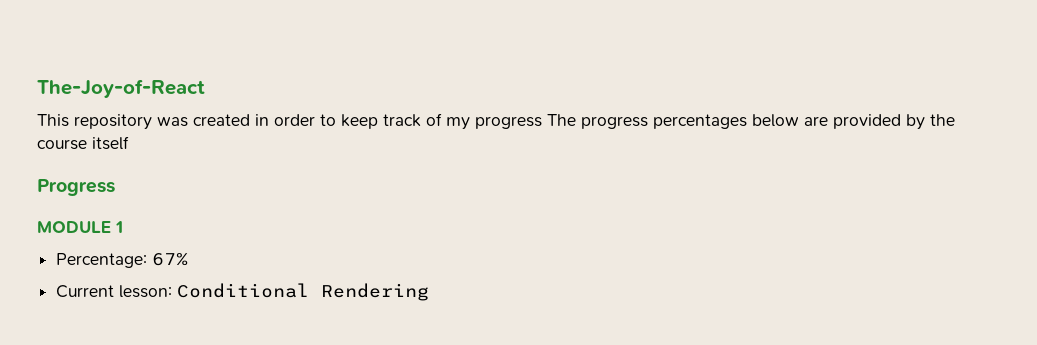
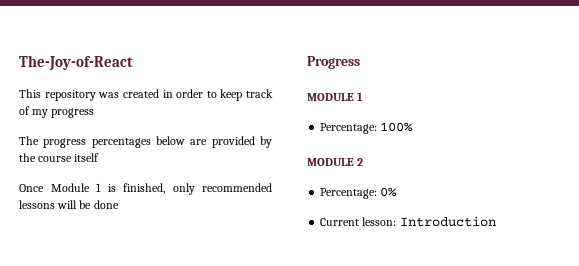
(542, 122) none -> (95, 113) //
(129, 143) none -> [19,183,272,195] [19,200,119,209] // Once Module 1 is finished, only recommended lessons will be done
[152,253,189,266] 67% -> [380,122,414,132] [307,158,364,166] [320,187,398,199] 100% // MODULE 2 // Percentage: 0%
[177,283,430,301] Conditional Rendering -> [399,216,496,227] Introduction

